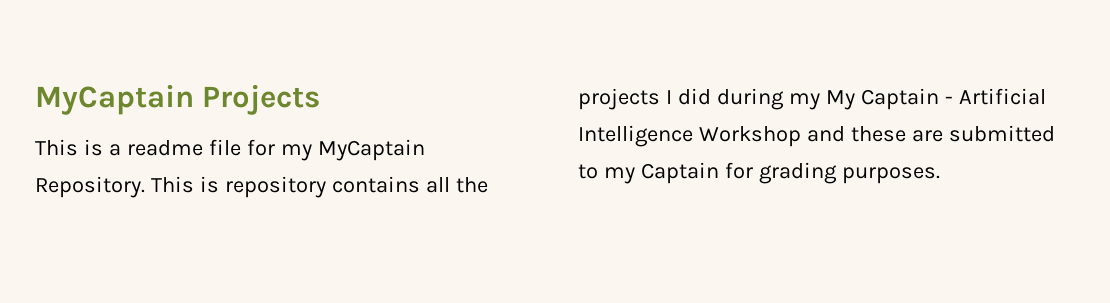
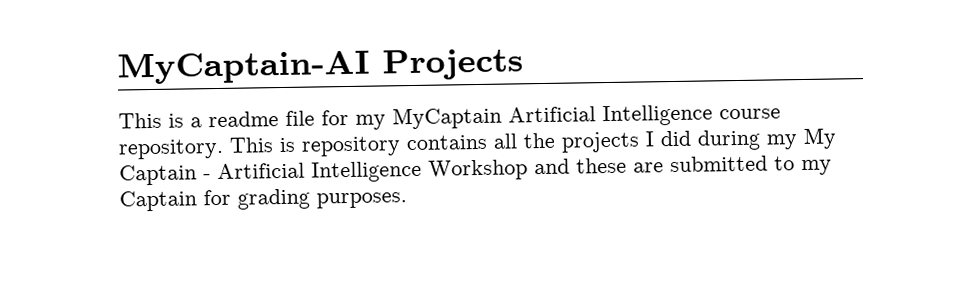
[35,84,194,115] MyCaptain -> [117,49,370,85] MyCaptain-AI
[35,176,145,198] Repository. -> [508,104,781,127] [118,138,224,160] Artificial Intelligence course repository.

